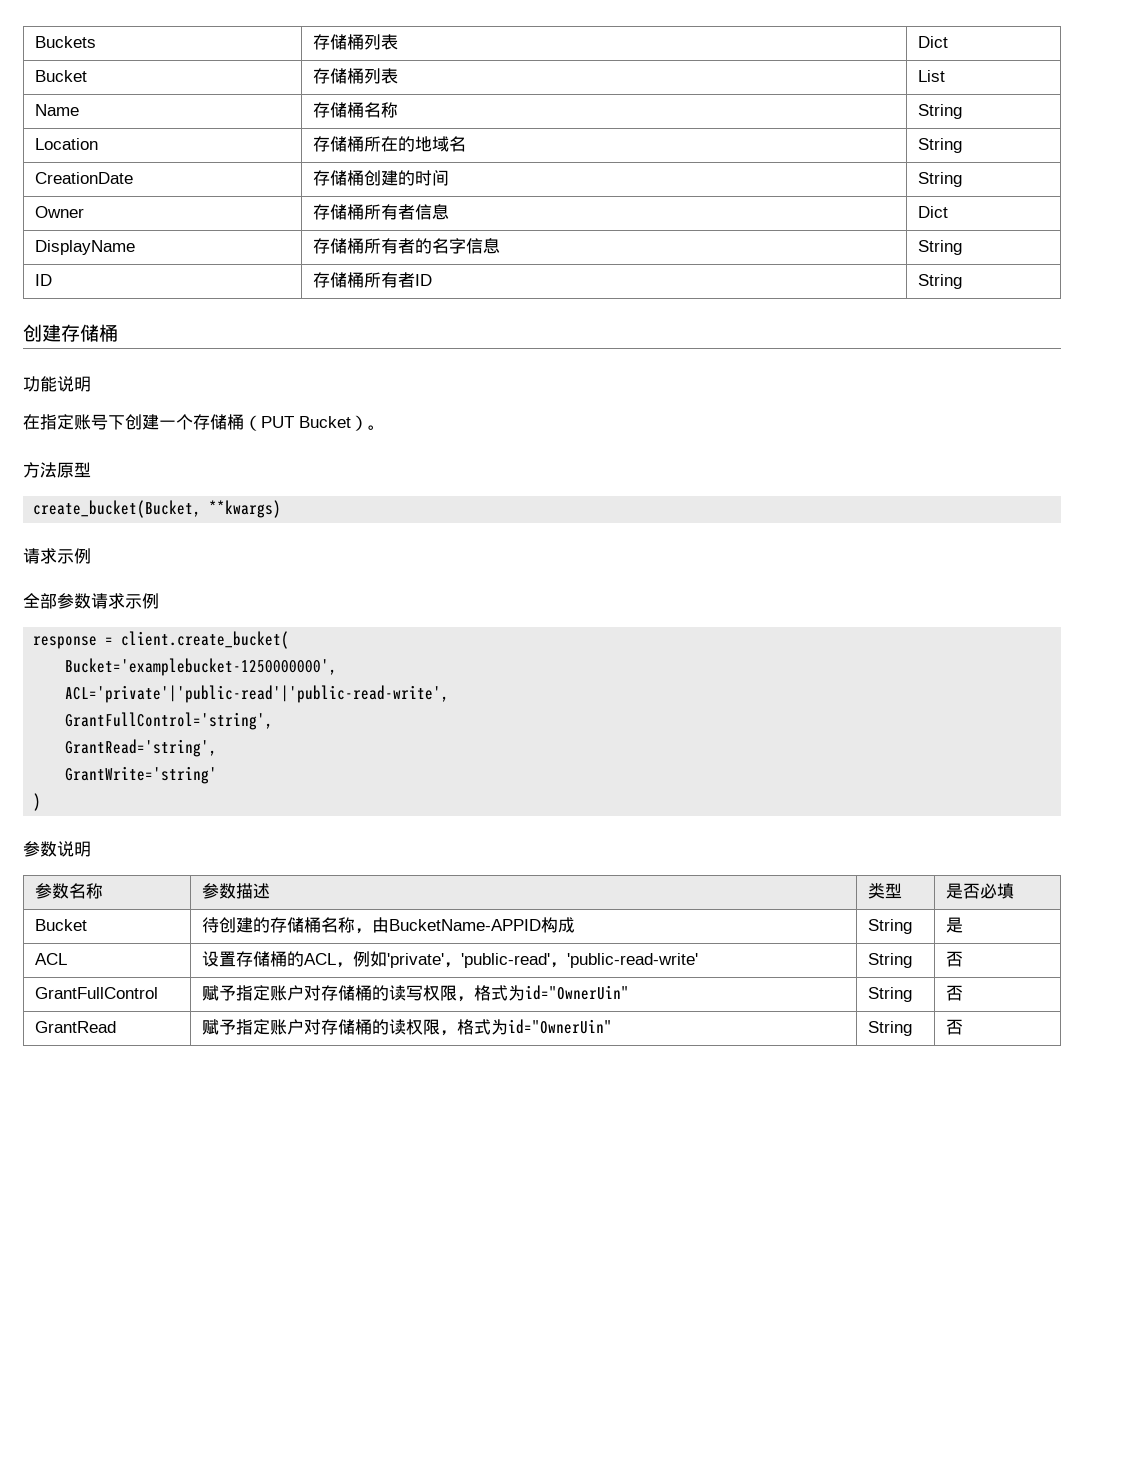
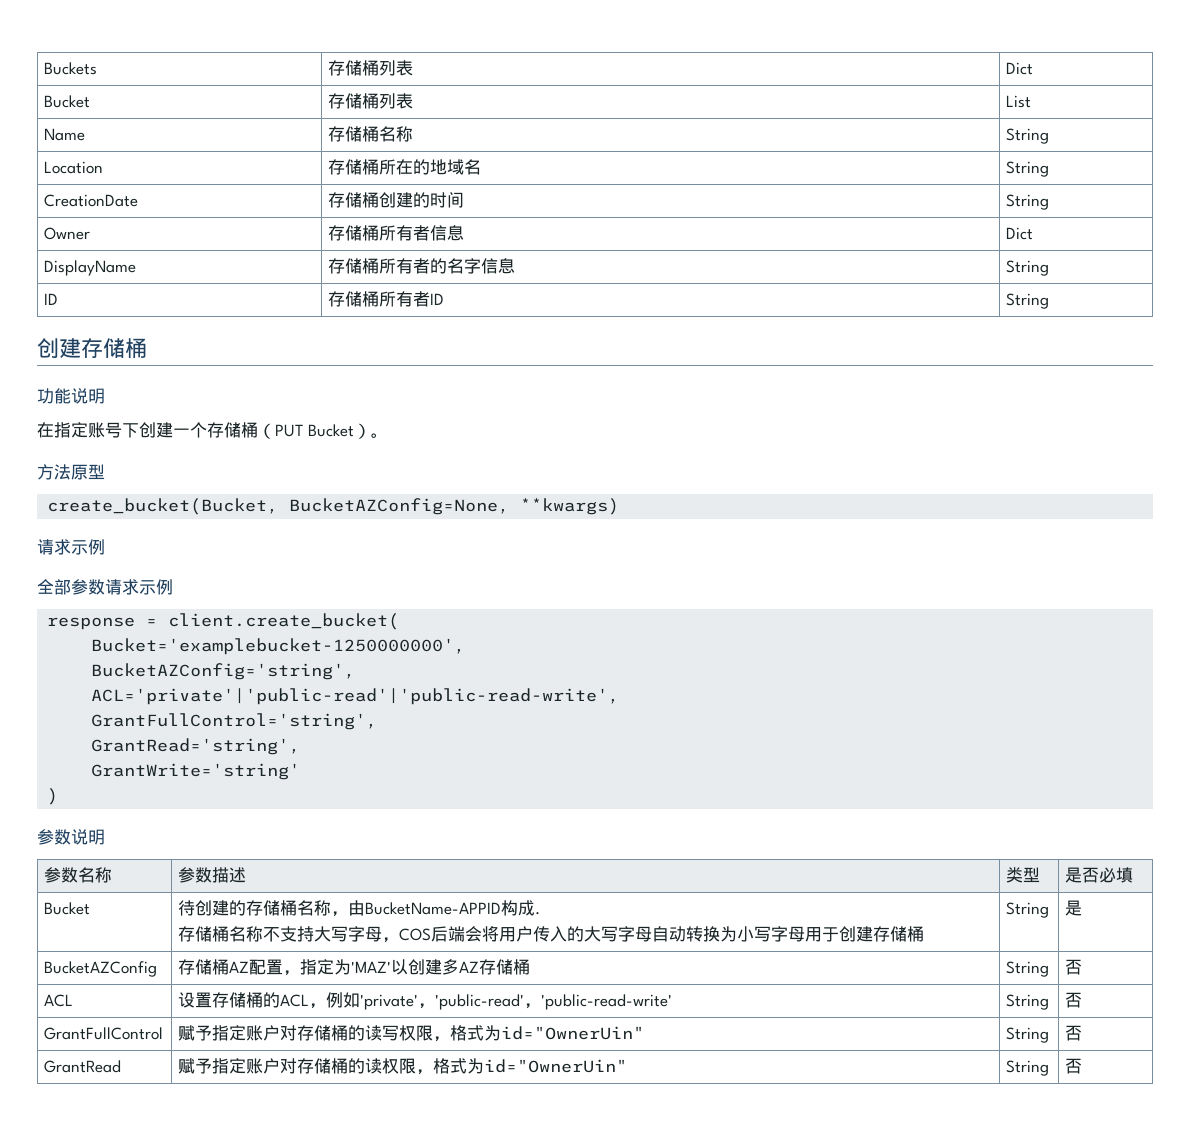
(202, 509) none -> [289,498,510,515] BucketAZConfig=None,
(338, 667) none -> [91,663,356,680] // BucketAZConfig='string',
[867,919,912,934] [945,917,963,933] | String | 是 -> [535,912,541,915] [178,926,925,943] [1006,902,1050,918] [1065,900,1083,916] [44,961,158,977] [178,959,531,976] [1006,961,1050,977] [1065,959,1083,975] . // 存储桶名称不支持大写字母，COS后端会将用户传入的大写字母自动转换为小写字母用于创建存储桶 | String | 是 // BucketAZConfig | 存储桶AZ配置，指定为'MAZ'以创建多AZ存储桶 | String | 否

